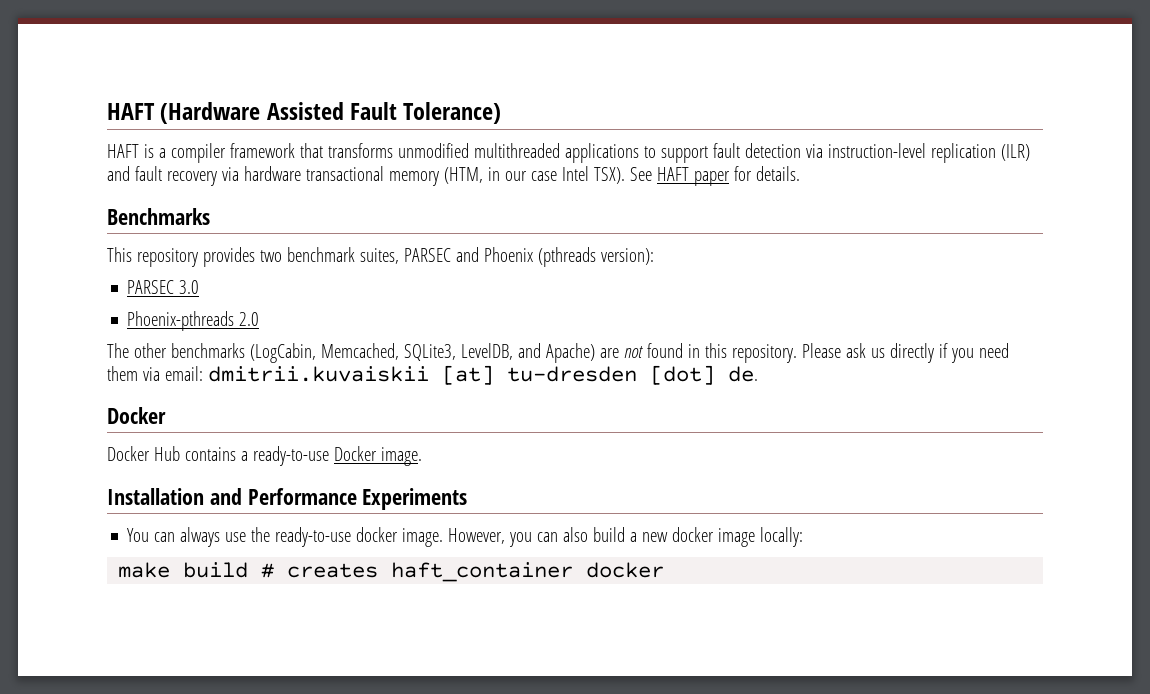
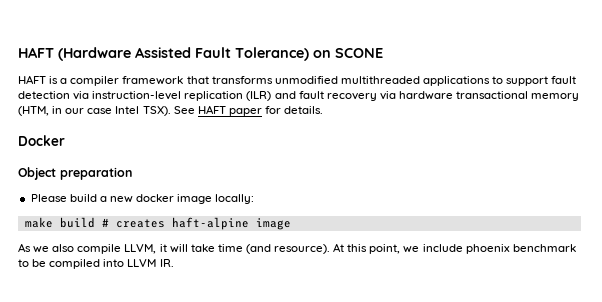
(502, 113) none -> [313,48,383,58] on SCONE
[107,208,210,225] [107,247,654,267] [127,280,200,294] [127,311,260,331] [107,343,1009,363] [107,365,758,385] [107,407,166,424] [107,446,422,466] [107,488,468,510] [127,527,589,547] Benchmarks // This repository provides two benchmark suites, PARSEC and Phoenix (pthreads version): // PARSEC 3.0 // Phoenix-pthreads 2.0 // The other benchmarks (LogCabin, Memcached, SQLite3, LevelDB, and Apache) are not found in this repository. Please ask us directly if you need them via email: dmitrii.kuvaiskii [at] tu-dresden [dot] de. // Docker // Docker Hub contains a ready-to-use Docker image. // Installation and Performance Experiments // You can always use the ready-to-use docker image. However, you can also -> [18,135,65,146] [18,167,132,180] [30,194,67,202] Docker // Object preparation // Please
[391,562,665,582] haft_container docker -> [171,217,291,230] [18,243,576,254] [18,259,174,269] haft-alpine image // As we also compile LLVM, it will take time (and resource). At this point, we include phoenix benchmark to be compiled into LLVM IR.

